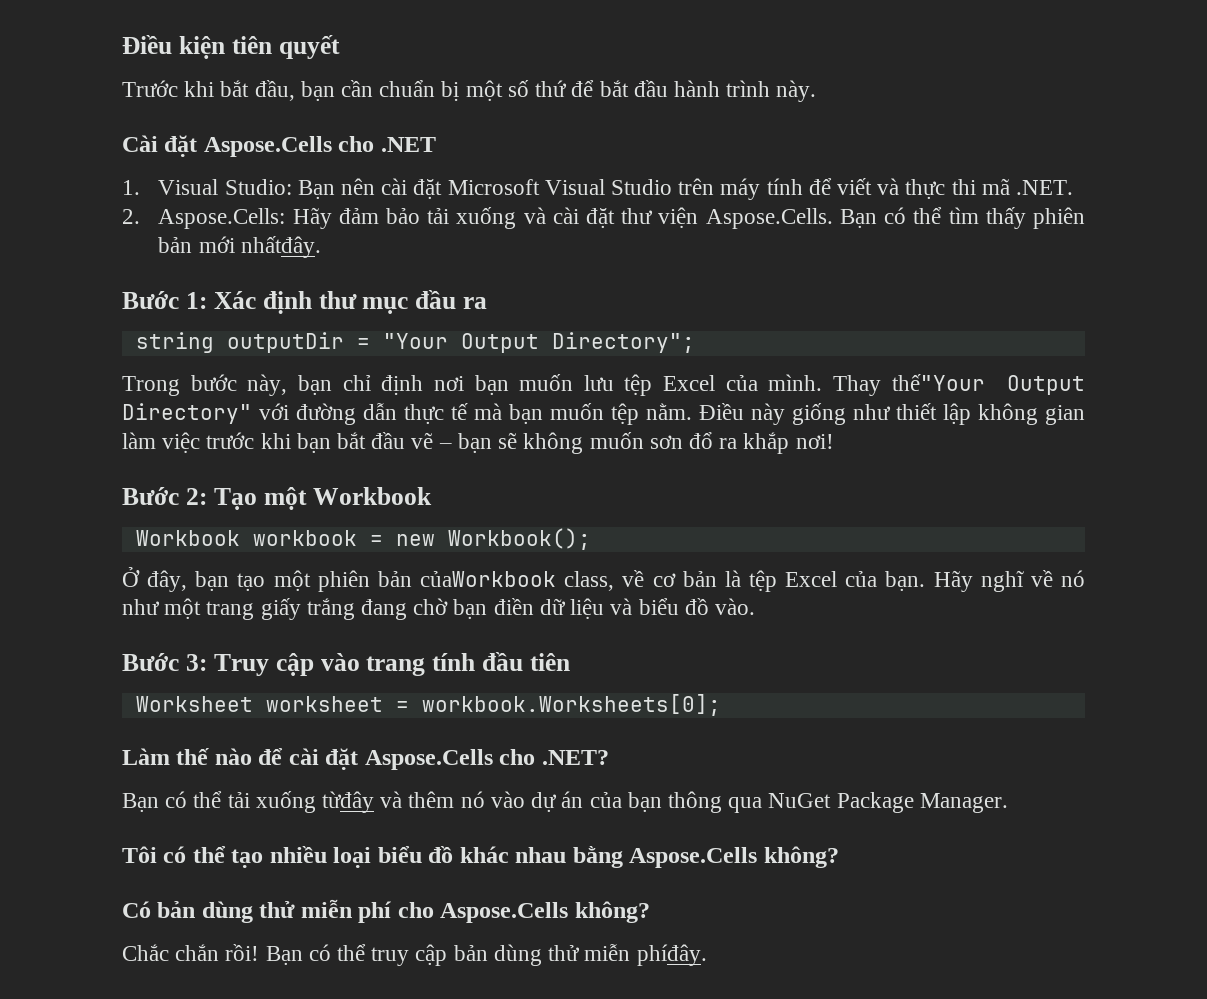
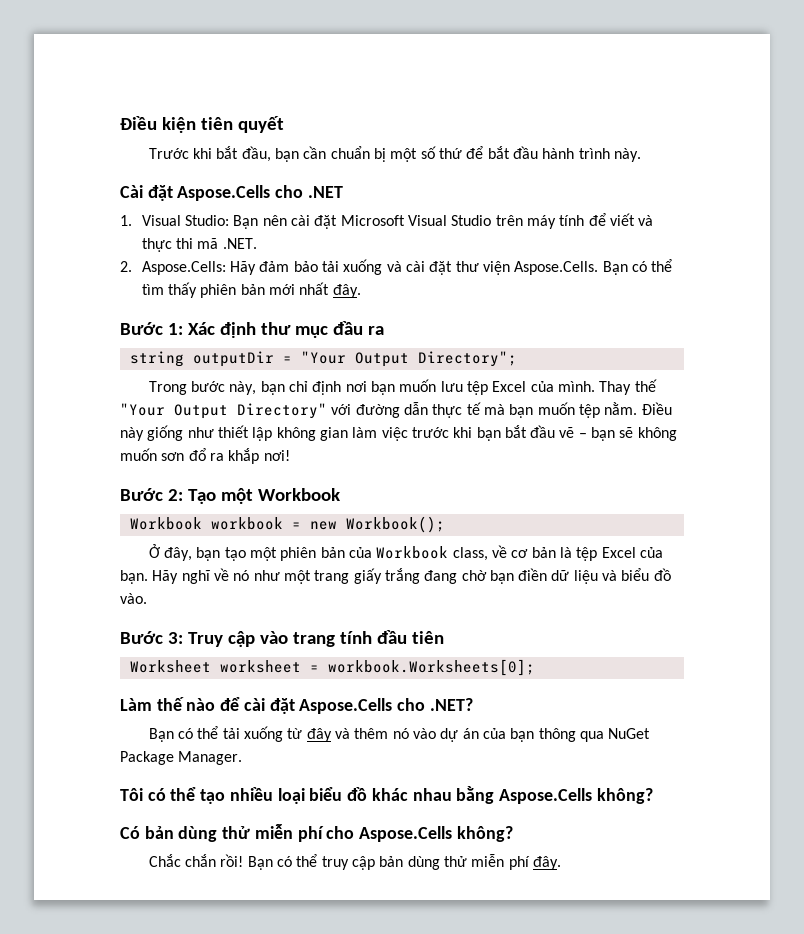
[240,236,321,258] nhấtđây. -> [299,282,361,298] nhất đây.
[891,374,985,391] thế"Your -> [634,379,657,392] [120,403,165,416] thế "Your
[420,571,557,587] củaWorkbook -> [348,546,449,559] của Workbook
[322,791,375,813] từđây -> [287,728,332,742] từ đây
[636,944,707,966] phíđây. -> [508,856,561,870] phí đây.

